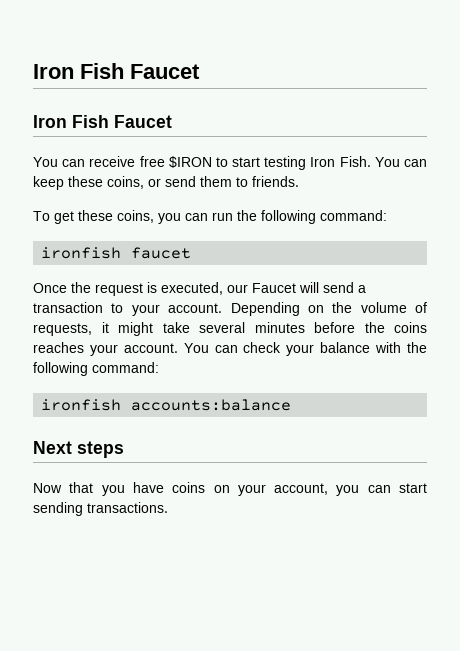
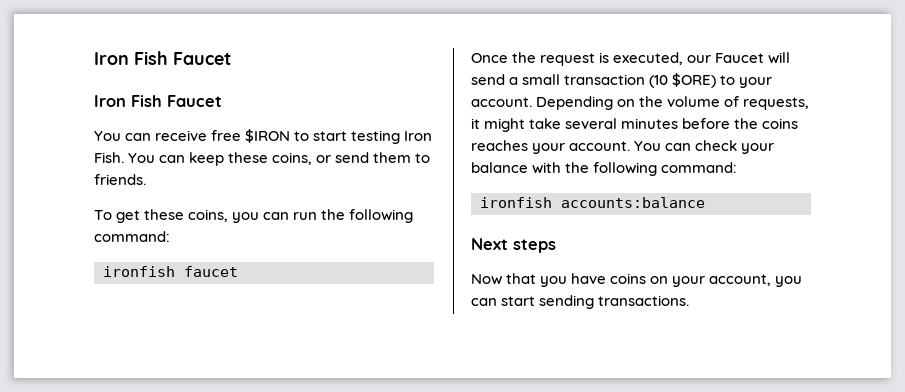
[33,302,103,313] transaction -> [522,73,717,88] small transaction (10 $ORE)

